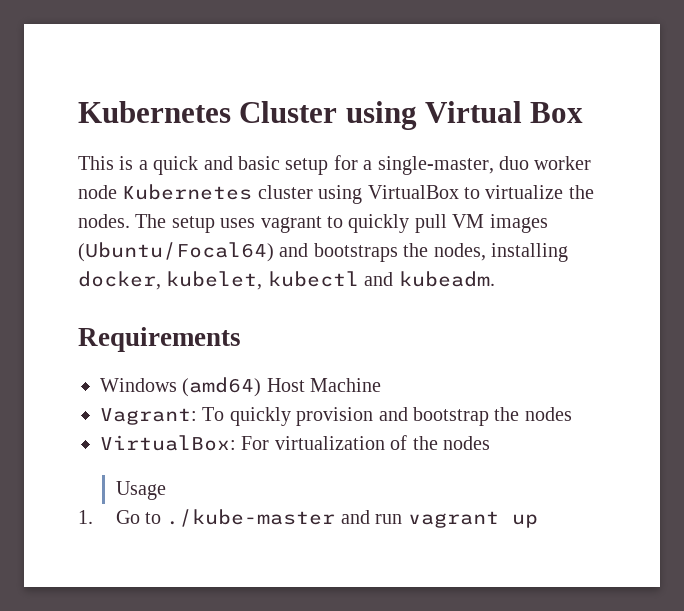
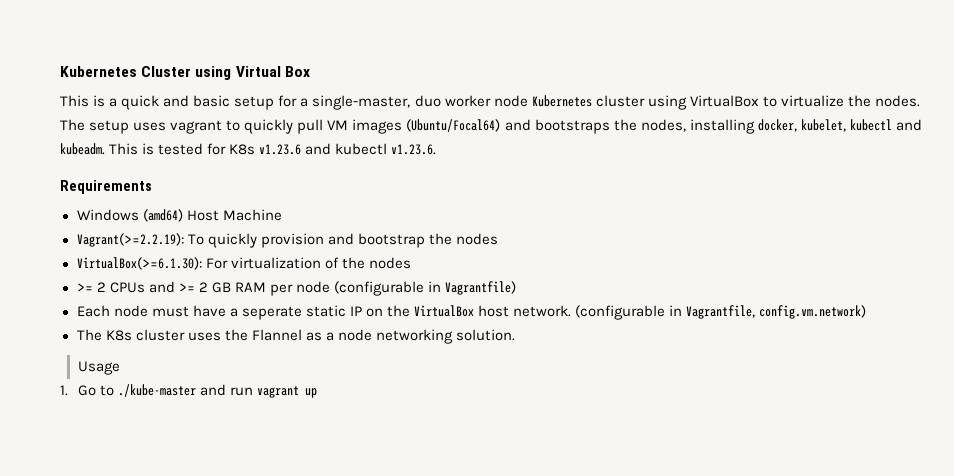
(495, 279) none -> [109,143,437,155] This is tested for K8s v1.23.6 and kubectl v1.23.6.
[100,408,197,425] Vagrant: -> [76,233,184,247] Vagrant(>=2.2.19):
[100,435,236,451] VirtualBox: -> [76,257,202,270] VirtualBox(>=6.1.30):
(490, 443) none -> [76,281,517,296] [76,305,867,320] [76,329,515,344] // >= 2 CPUs and >= 2 GB RAM per node (configurable in Vagrantfile) // Each node must have a seperate static IP on the VirtualBox host network. (configurable in Vagrantfile, config.vm.network) // The K8s cluster uses the Flannel as a node networking solution.

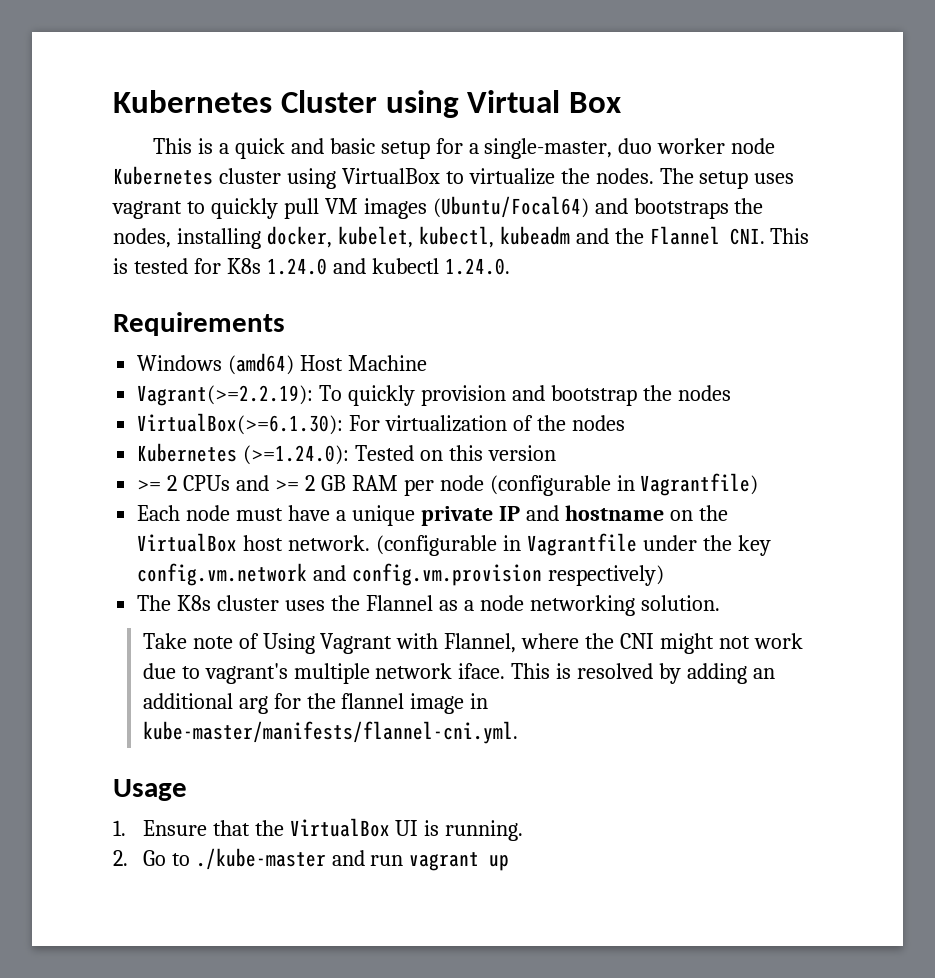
[849,119,922,131] [60,143,105,155] kubectl and kubeadm. -> [418,226,765,248] kubectl, kubeadm and the Flannel CNI.
[259,144,302,155] v1.23.6 -> [266,258,327,275] 1.24.0
[391,144,437,155] v1.23.6. -> [444,258,510,275] 1.24.0.
(411, 263) none -> [137,443,556,465] // Kubernetes (>=1.24.0): Tested on this version
[241,305,362,320] seperate static IP -> [351,505,664,526] unique private IP and hostname
[686,305,867,319] Vagrantfile, config.vm.network) -> [526,533,771,556] [137,563,665,586] Vagrantfile under the key config.vm.network and config.vm.provision respectively)
[77,361,120,375] [60,385,68,396] Usage // 1. -> [142,633,803,654] [142,663,776,684] [142,693,489,714] [142,721,518,744] [113,779,187,801] [113,818,524,841] [113,850,128,866] Take note of Using Vagrant with Flannel, where the CNI might not work due to vagrant's multiple network iface. This is resolved by adding an additional arg for the flannel image in kube-master/manifests/flannel-cni.yml. // Usage // 1. Ensure that the VirtualBox UI is running. // 2.

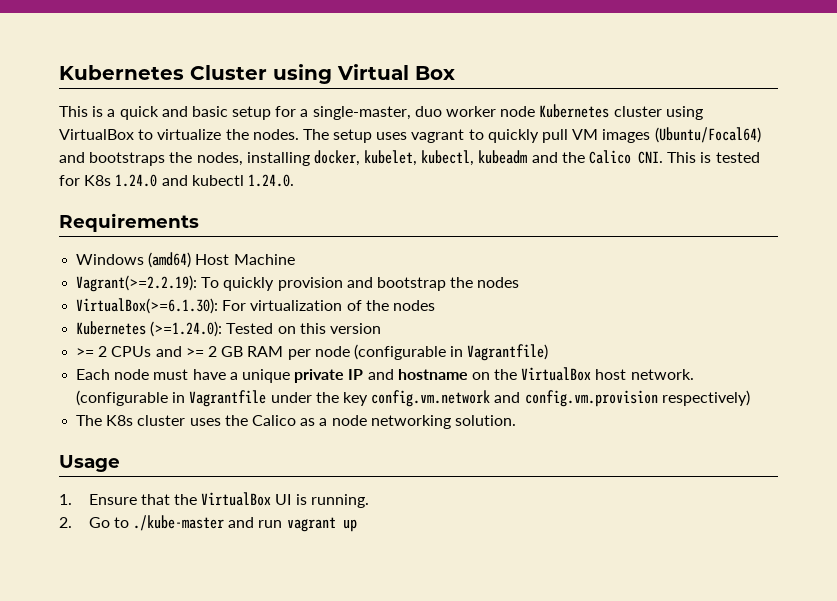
[649,226,720,245] Flannel -> [589,150,632,164] Calico
[365,595,433,611] Flannel -> [251,415,296,426] Calico
[142,633,803,654] [142,663,776,684] [142,693,489,714] [142,721,518,744] // Take note of Using Vagrant with Flannel, where the CNI might not work due to vagrant's multiple network iface. This is resolved by adding an additional arg for the flannel image in kube-master/manifests/flannel-cni.yml. -> (516, 420) none

